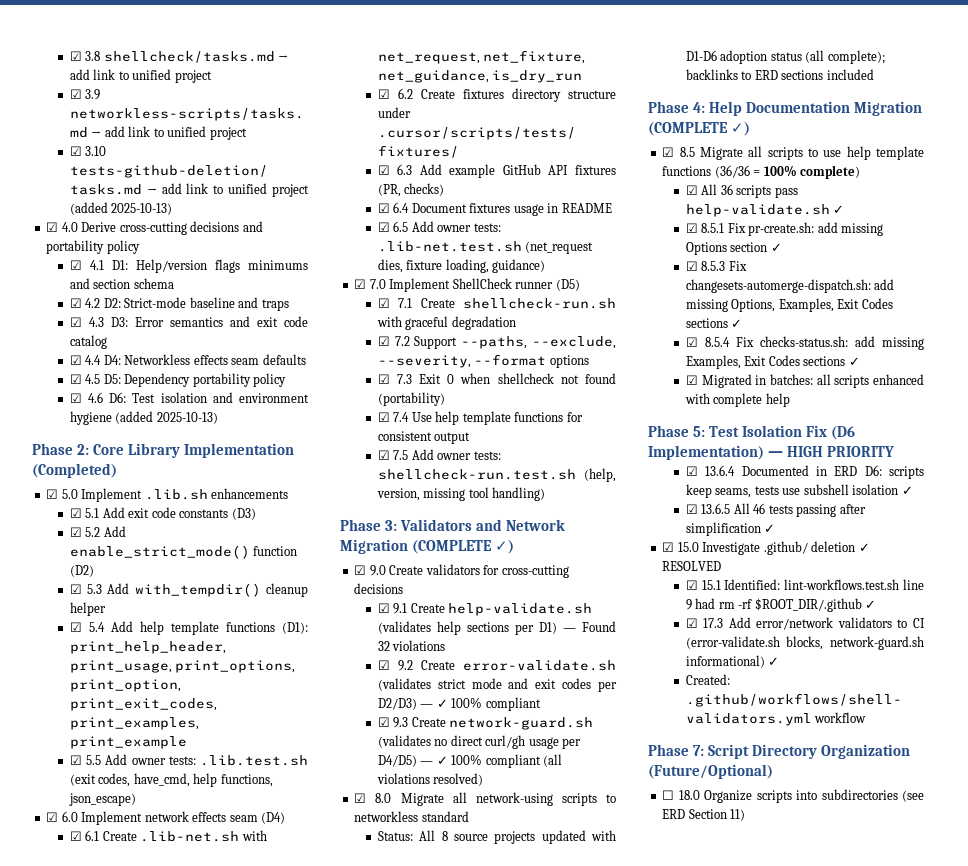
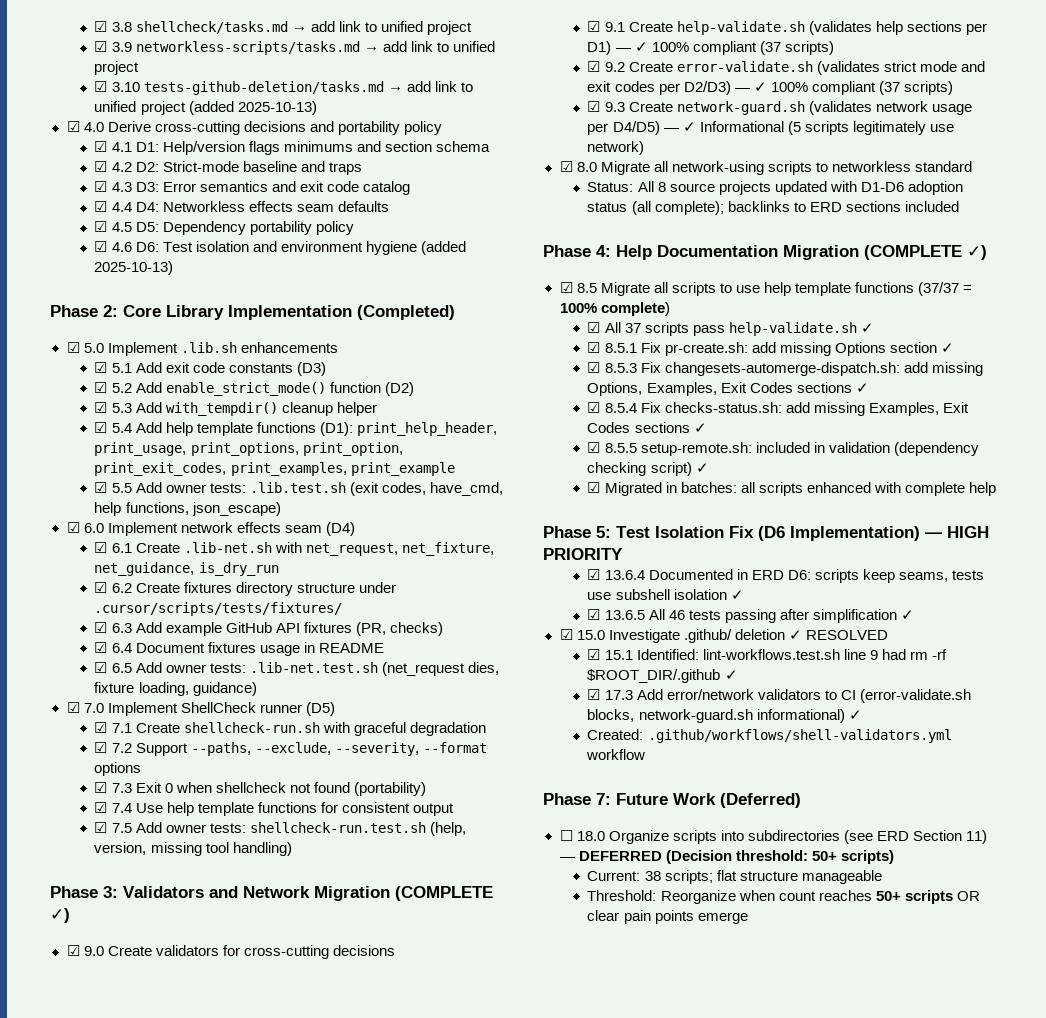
[582,621,616,632] [377,640,446,651] Found 32 violations -> [634,41,834,55] ✓ 100% compliant (37 scripts)
(541, 704) none -> [878,81,953,95] (37 scripts)
[434,735,526,749] no direct curl/gh -> [875,101,928,112] network
[451,754,563,768] [376,773,484,786] 100% compliant (all violations resolved) -> [699,121,954,135] [587,141,645,155] Informational (5 scripts legitimately use network)
[714,165,750,178] (36/36 -> [918,282,959,296] (37/37
[720,184,733,195] 36 -> [624,323,641,333] 37
(860, 361) none -> [587,442,979,456] [587,462,709,476] // ☑ 8.5.5 setup-remote.sh: included in validation (dependency checking script) ✓
[708,744,911,759] [648,764,773,779] Script Directory Organization (Future/Optional) -> [616,793,801,808] Future Work (Deferred)
(746, 815) none -> [559,850,894,864] [587,870,882,884] [587,890,980,904] [587,910,748,924] — DEFERRED (Decision threshold: 50+ scripts) // Current: 38 scripts; flat structure manageable // Threshold: Reorganize when count reaches 50+ scripts OR clear pain points emerge

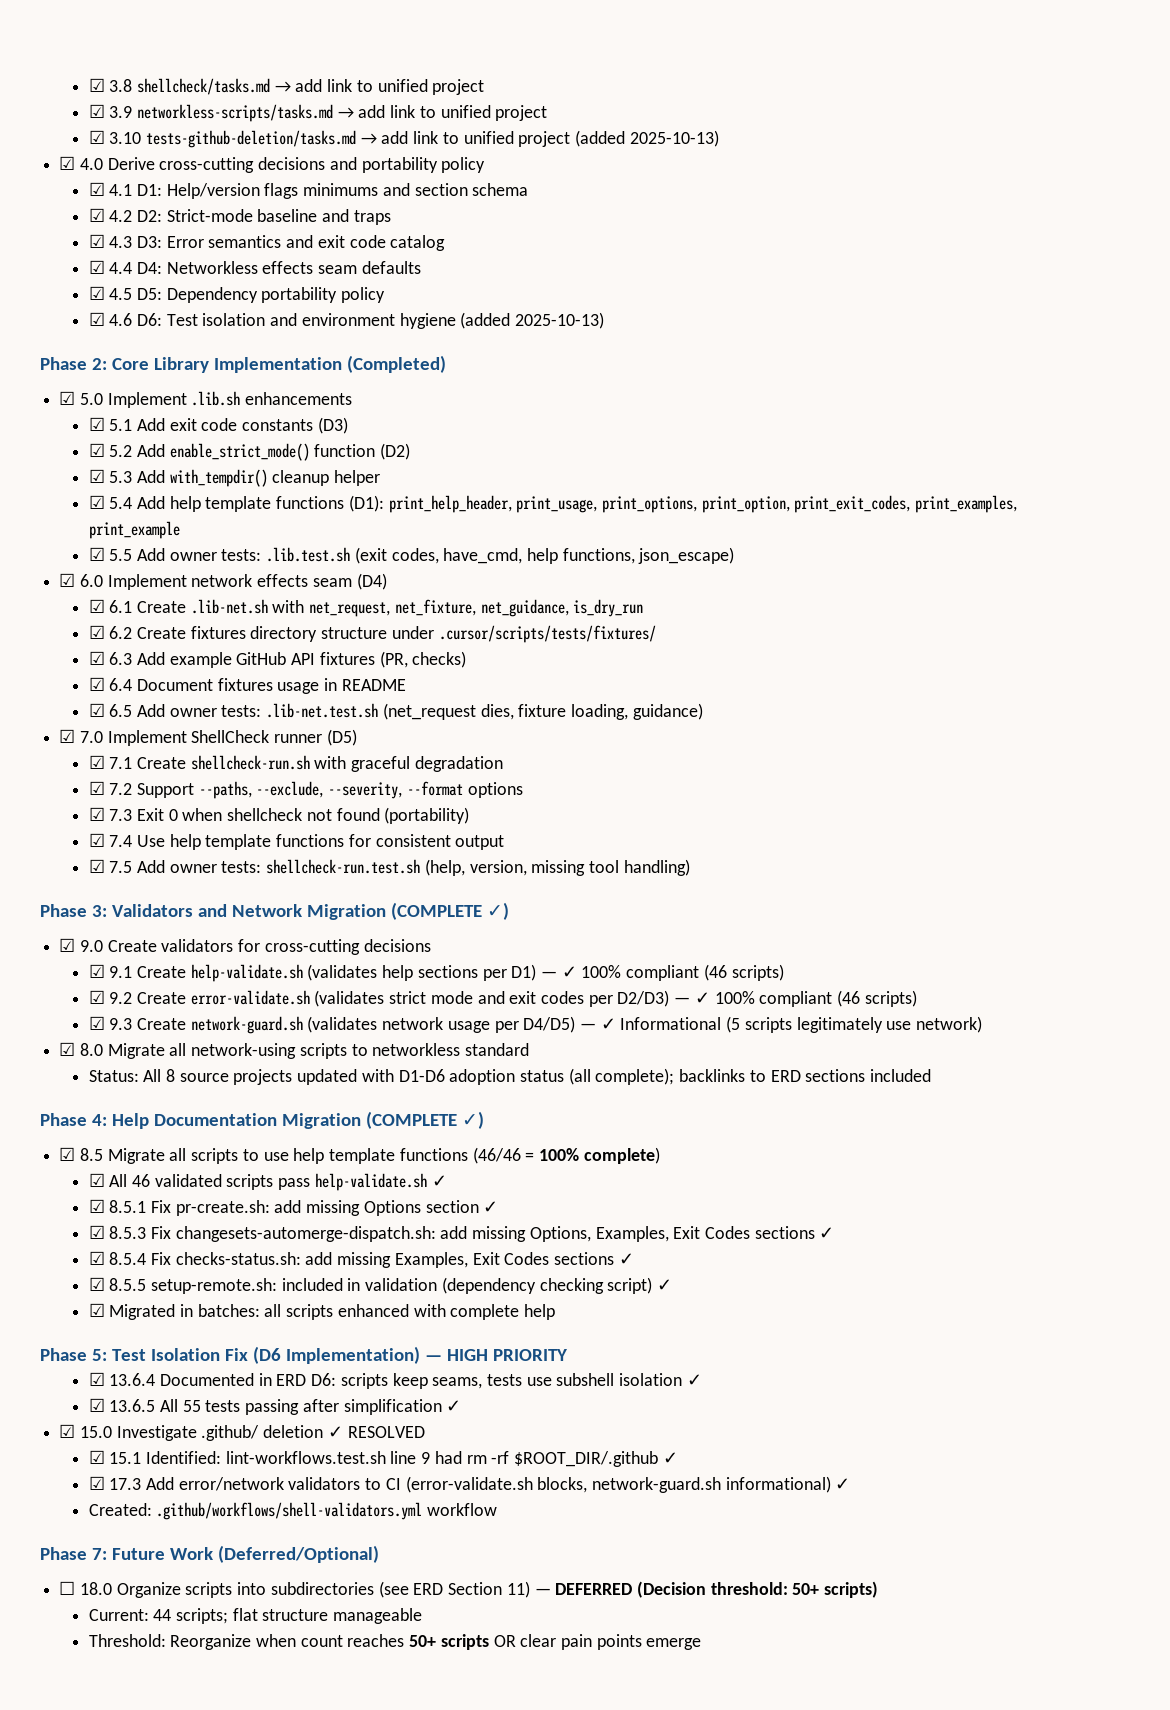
[759,41,781,55] (37 -> [703,964,727,981] (46
[878,81,900,95] (37 -> [837,990,861,1007] (46
[918,282,959,296] (37/37 -> [472,1147,521,1164] (46/46
[624,323,641,333] 37 -> [131,1174,222,1187] 46 validated
[668,610,685,620] 46 -> [182,1400,201,1412] 55
[720,793,801,808] (Deferred) -> [217,1545,379,1563] (Deferred/Optional)
[644,871,661,881] 38 -> [153,1609,172,1621] 44

